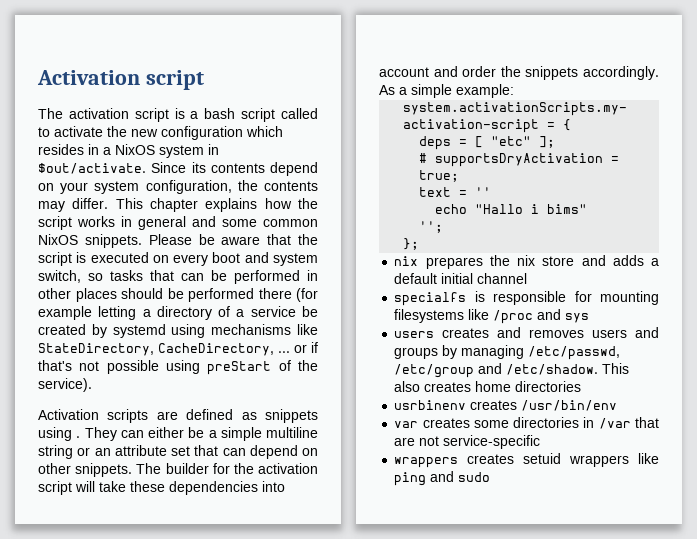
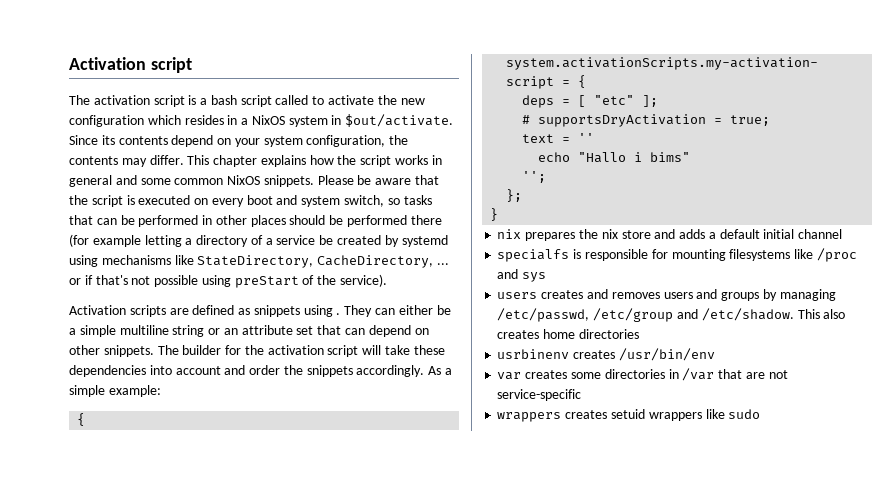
(514, 91) none -> [77,413,86,426] // {
(420, 244) none -> [490,208,499,221] // }
[394,471,455,486] ping and -> (725, 414) none

